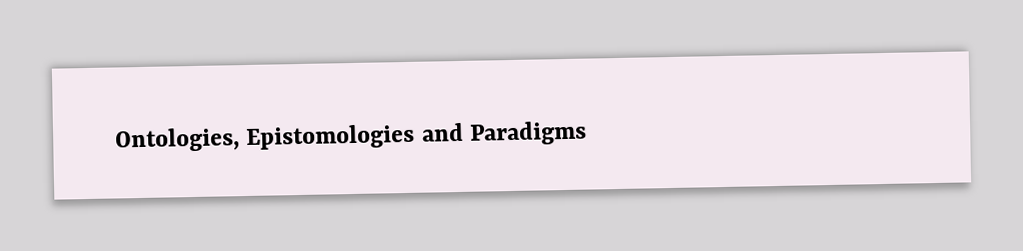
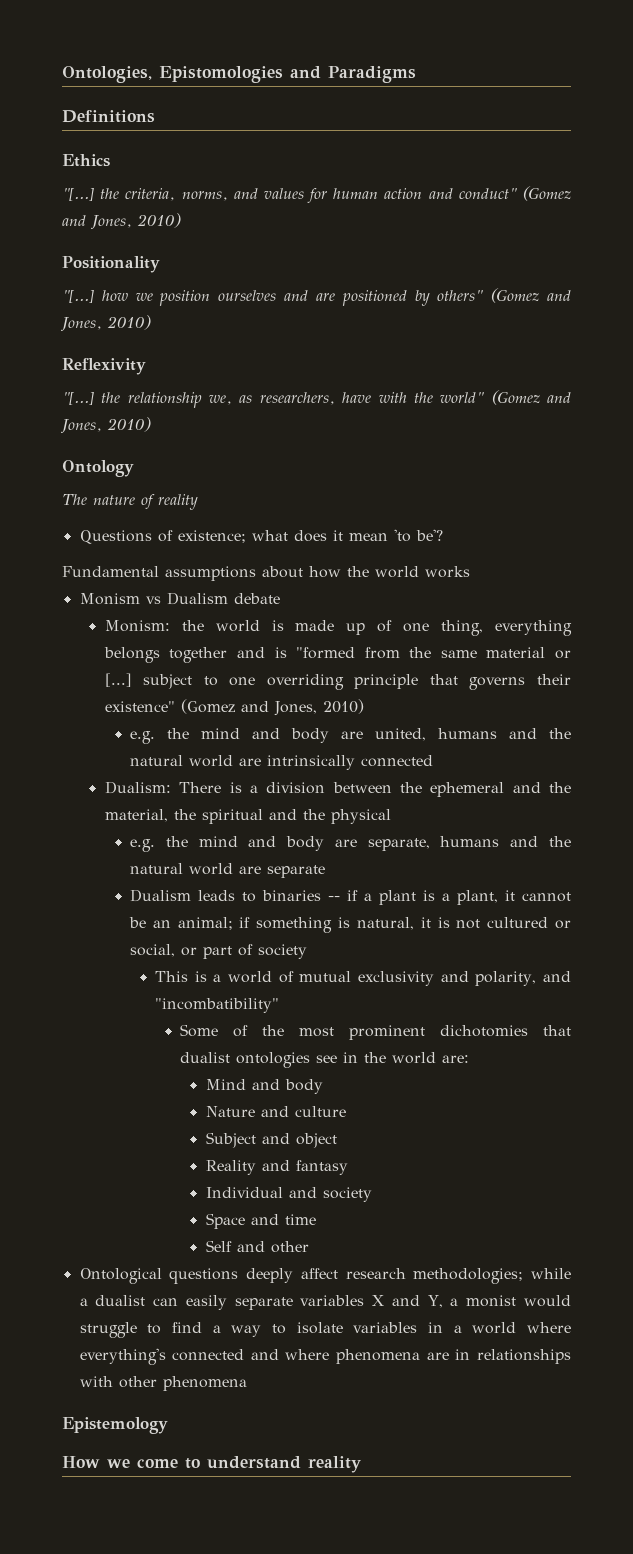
(587, 133) none -> [62,110,155,123] [62,154,110,167] [62,186,571,203] [62,213,181,230] [62,256,160,273] [62,288,571,306] [61,315,151,332] [62,358,146,375] [62,390,572,408] [61,417,151,434] [62,460,134,477] [62,494,198,510] [79,529,443,544] [62,566,470,581] [79,592,280,605] [104,620,572,636] [103,647,571,663] [104,673,571,690] [104,699,364,716] [129,728,571,744] [129,755,433,770] [104,781,571,797] [104,809,391,824] [129,836,572,852] [129,863,325,878] [129,889,571,905] [128,917,571,933] [129,944,307,959] [155,971,571,986] [155,998,280,1013] [180,1024,571,1040] [180,1052,470,1068] [205,1079,323,1094] [205,1106,346,1117] [205,1132,337,1148] [205,1160,348,1175] [205,1187,372,1202] [205,1213,316,1229] [205,1240,309,1253] [79,1268,571,1284] [79,1295,571,1310] [79,1322,572,1338] [79,1348,571,1365] [79,1376,247,1391] [62,1417,168,1434] [62,1456,361,1473] // Definitions // Ethics // "[...] the criteria, norms, and values for human action and conduct" (Gomez and Jones, 2010) // Positionality // "[...] how we position ourselves and are positioned by others" (Gomez and Jones, 2010) // Reflexivity // "[...] the relationship we, as researchers, have with the world" (Gomez and Jones, 2010) // Ontology // The nature of reality // Questions of existence; what does it mean 'to be'? // Fundamental assumptions about how the world works // Monism vs Dualism debate // Monism: the world is made up of one thing, everything belongs together and is "formed from the same material or [...] subject to one overriding principle that governs their existence" (Gomez and Jones, 2010) // e.g. the mind and body are united, humans and the natural world are intrinsically connected // Dualism: There is a division between the ephemeral and the material, the spiritual and the physical // e.g. the mind and body are separate, humans and the natural world are separate // Dualism leads to binaries -- if a plant is a plant, it cannot be an animal; if something is natural, it is not cultured or social, or part of society // This is a world of mutual exclusivity and polarity, and "incombatibility" // Some of the most prominent dichotomies that dualist ontologies see in the world are: // Mind and body // Nature and culture // Subject and object // Reality and fantasy // Individual and society // Space and time // Self and other // Ontological questions deeply affect research methodologies; while a dualist can easily separate variables X and Y, a monist would struggle to find a way to isolate variables in a world where everything's connected and where phenomena are in relationships with other phenomena // Epistemology // How we come to understand reality

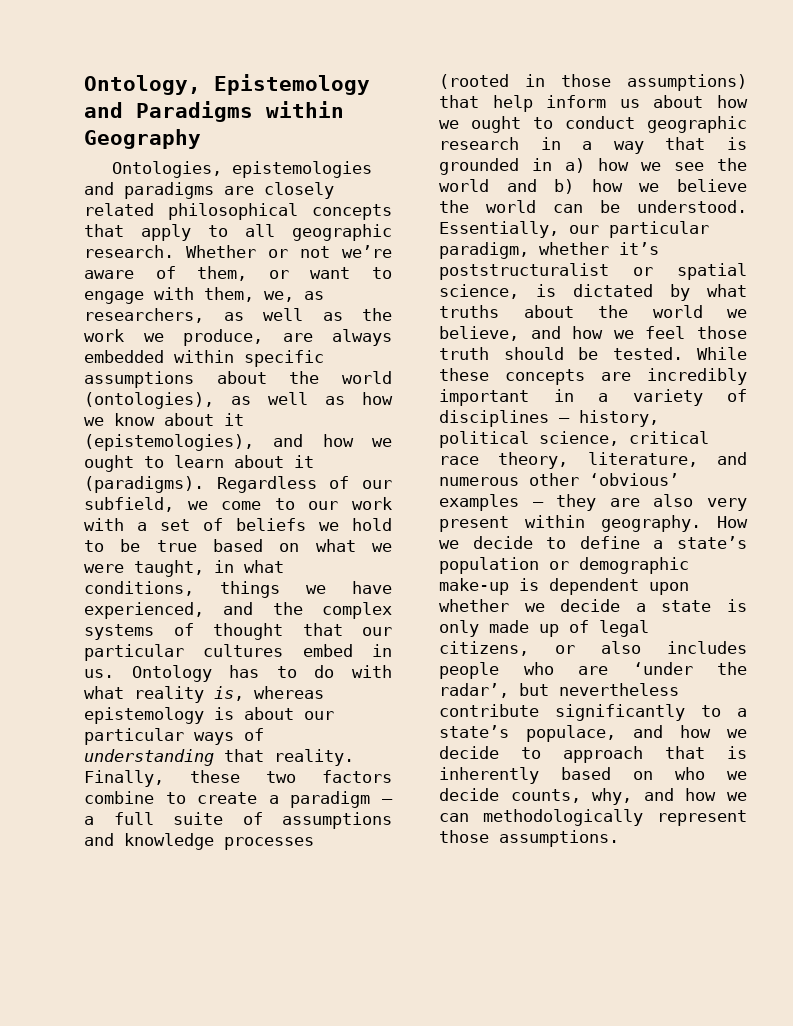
[62,66,283,83] Ontologies, Epistomologies -> [84,74,370,95] Ontology, Epistemology
[62,110,155,123] [62,154,110,167] [62,186,571,203] [62,213,181,230] [62,256,160,273] [62,288,571,306] [61,315,151,332] [62,358,146,375] [62,390,572,408] [61,417,151,434] [62,460,134,477] [62,494,198,510] [79,529,443,544] [62,566,159,577] // Definitions // Ethics // "[...] the criteria, norms, and values for human action and conduct" (Gomez and Jones, 2010) // Positionality // "[...] how we position ourselves and are positioned by others" (Gomez and Jones, 2010) // Reflexivity // "[...] the relationship we, as researchers, have with the world" (Gomez and Jones, 2010) // Ontology // The nature of reality // Questions of existence; what does it mean 'to be'? // Fundamental -> [266,101,344,118] [84,129,201,149] [111,161,372,178] [84,182,334,199] [84,203,392,220] [84,224,392,241] [84,245,392,258] [84,266,392,281] [84,287,324,304] [84,308,392,323] [84,329,392,346] [84,350,324,367] within Geography // Ontologies, epistemologies and paradigms are closely related philosophical concepts that apply to all geographic research. Whether or not we’re aware of them, or want to engage with them, we, as researchers, as well as the work we produce, are always embedded within specific
[309,566,470,578] [79,592,280,605] [104,620,572,636] [103,647,571,663] [104,673,571,690] [104,699,364,716] [129,728,571,744] [129,755,433,770] [104,781,571,797] [104,809,391,824] [129,836,572,852] [129,863,325,878] [129,889,571,905] [128,917,571,933] [129,944,307,959] [155,971,571,986] [155,998,280,1013] [180,1024,571,1040] [180,1052,470,1068] [205,1079,323,1094] [205,1106,346,1117] [205,1132,337,1148] [205,1160,348,1175] [205,1187,372,1202] [205,1213,316,1229] [205,1240,309,1253] [79,1268,571,1284] [79,1295,571,1310] [79,1322,572,1338] [79,1348,571,1365] [79,1376,247,1391] [62,1417,168,1434] [62,1456,361,1473] how the world works // Monism vs Dualism debate // Monism: the world is made up of one thing, everything belongs together and is "formed from the same material or [...] subject to one overriding principle that governs their existence" (Gomez and Jones, 2010) // e.g. the mind and body are united, humans and the natural world are intrinsically connected // Dualism: There is a division between the ephemeral and the material, the spiritual and the physical // e.g. the mind and body are separate, humans and the natural world are separate // Dualism leads to binaries -- if a plant is a plant, it cannot be an animal; if something is natural, it is not cultured or social, or part of society // This is a world of mutual exclusivity and polarity, and "incombatibility" // Some of the most prominent dichotomies that dualist ontologies see in the world are: // Mind and body // Nature and culture // Subject and object // Reality and fantasy // Individual and society // Space and time // Self and other // Ontological questions deeply affect research methodologies; while a dualist can easily separate variables X and Y, a monist would struggle to find a way to isolate variables in a world where everything's connected and where phenomena are in relationships with other phenomena // Epistemology // How we come to understand reality -> [289,371,392,384] [84,392,393,409] [84,413,244,426] [84,434,392,451] [84,455,314,472] [84,476,392,493] [84,497,392,512] [84,518,392,531] [84,539,392,552] [84,560,284,577] [84,581,392,598] [84,602,392,619] [84,623,392,640] [84,644,392,661] [84,665,392,682] [84,686,324,703] [84,707,334,724] [84,728,264,745] [84,749,354,766] [84,770,392,787] [84,791,393,808] [84,812,392,829] [84,833,314,850] [439,74,747,91] [439,95,748,112] [439,116,747,133] [439,137,747,154] [439,158,747,175] [439,179,747,194] [439,200,747,213] [439,221,709,238] [439,242,659,259] [439,263,747,280] [439,284,747,301] [439,305,747,318] [439,326,747,341] [439,347,747,360] [439,368,747,385] [439,389,747,406] [439,410,659,427] [439,431,709,448] [439,452,747,469] [439,473,679,486] [439,494,747,511] [439,515,748,532] [439,536,747,549] [439,557,689,574] [439,578,689,595] [439,599,747,612] [439,620,649,637] [439,641,747,656] [439,662,747,679] [439,683,679,698] [439,704,747,721] [439,725,747,742] [439,746,747,763] [439,767,747,784] [439,788,747,805] [439,809,747,826] [439,830,619,847] the world (ontologies), as well as how we know about it (epistemologies), and how we ought to learn about it (paradigms). Regardless of our subfield, we come to our work with a set of beliefs we hold to be true based on what we were taught, in what conditions, things we have experienced, and the complex systems of thought that our particular cultures embed in us. Ontology has to do with what reality is, whereas epistemology is about our particular ways of understanding that reality. Finally, these two factors combine to create a paradigm — a full suite of assumptions and knowledge processes (rooted in those assumptions) that help inform us about how we ought to conduct geographic research in a way that is grounded in a) how we see the world and b) how we believe the world can be understood. Essentially, our particular paradigm, whether it’s poststructuralist or spatial science, is dictated by what truths about the world we believe, and how we feel those truth should be tested. While these concepts are incredibly important in a variety of disciplines — history, political science, critical race theory, literature, and numerous other ‘obvious’ examples — they are also very present within geography. How we decide to define a state’s population or demographic make-up is dependent upon whether we decide a state is only made up of legal citizens, or also includes people who are ‘under the radar’, but nevertheless contribute significantly to a state’s populace, and how we decide to approach that is inherently based on who we decide counts, why, and how we can methodologically represent those assumptions.

